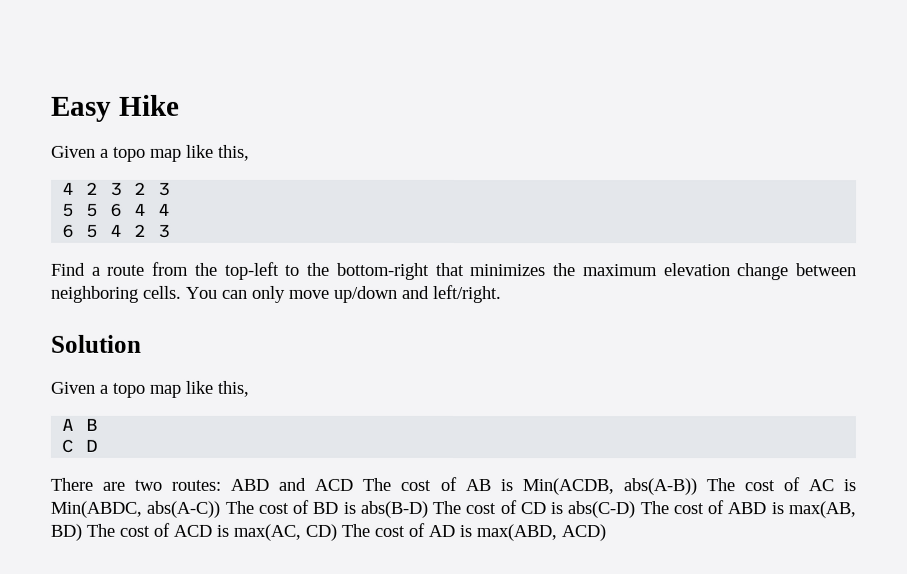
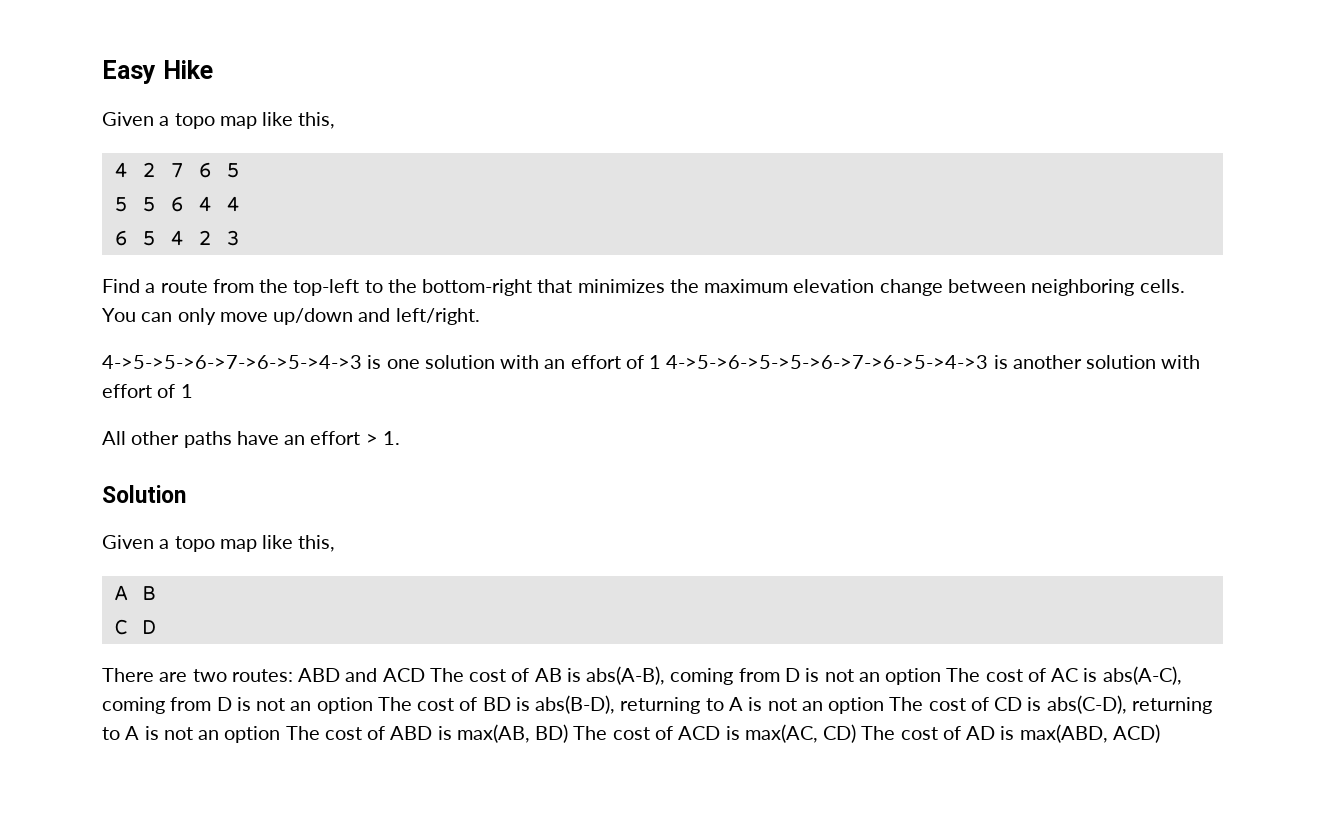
[110,182,172,196] 3 2 3 -> [169,162,240,178] 7 6 5
(502, 294) none -> [102,355,1201,369] [102,384,193,398] [102,431,400,448] // 4->5->5->6->7->6->5->4->3 is one solution with an effort of 1 4->5->6->5->5->6->7->6->5->4->3 is another solution with effort of 1 // All other paths have an effort > 1.
[521,478,697,496] Min(ACDB, abs(A-B)) -> [586,666,942,685] abs(A-B), coming from D is not an option
[50,500,221,518] Min(ABDC, abs(A-C)) -> [1102,666,1182,685] [102,697,373,714] abs(A-C), coming from D is not an option
[359,500,428,518] abs(B-D) -> [535,695,885,714] abs(B-D), returning to A is not an option
[567,501,636,519] abs(C-D) -> [1046,695,1212,714] [102,726,281,743] abs(C-D), returning to A is not an option

